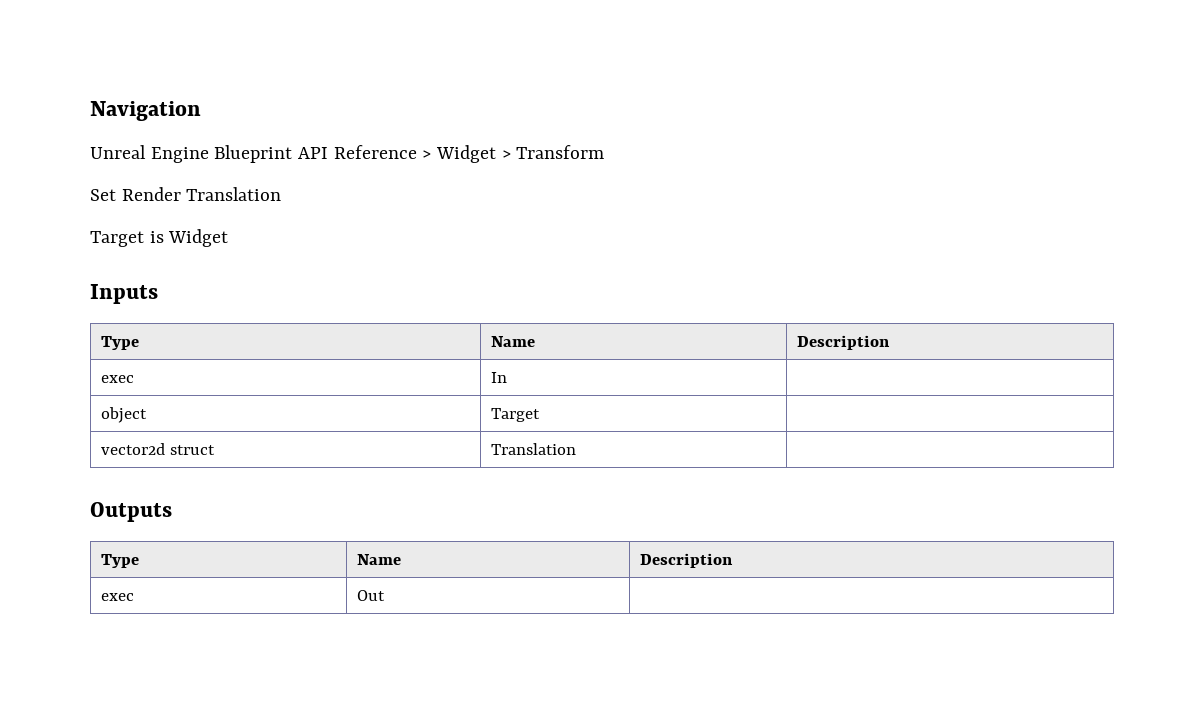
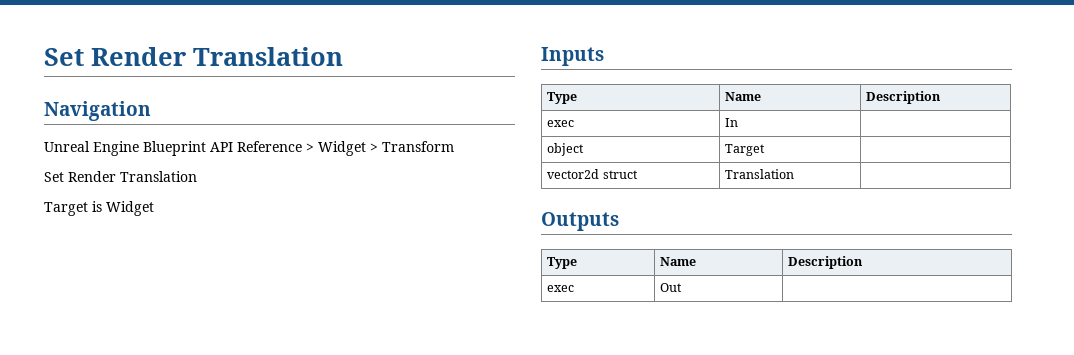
(90, 111) none -> [44,47,343,66] Set Render Translation //

